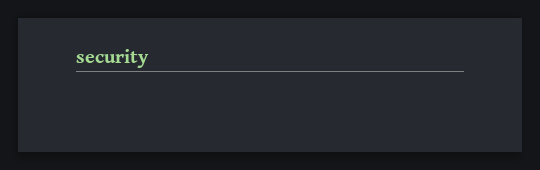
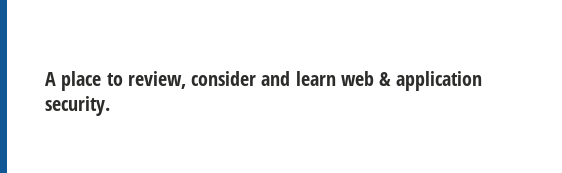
[76,49,149,68] security -> [45,71,483,91] [45,96,110,116] A place to review, consider and learn web & application security.

